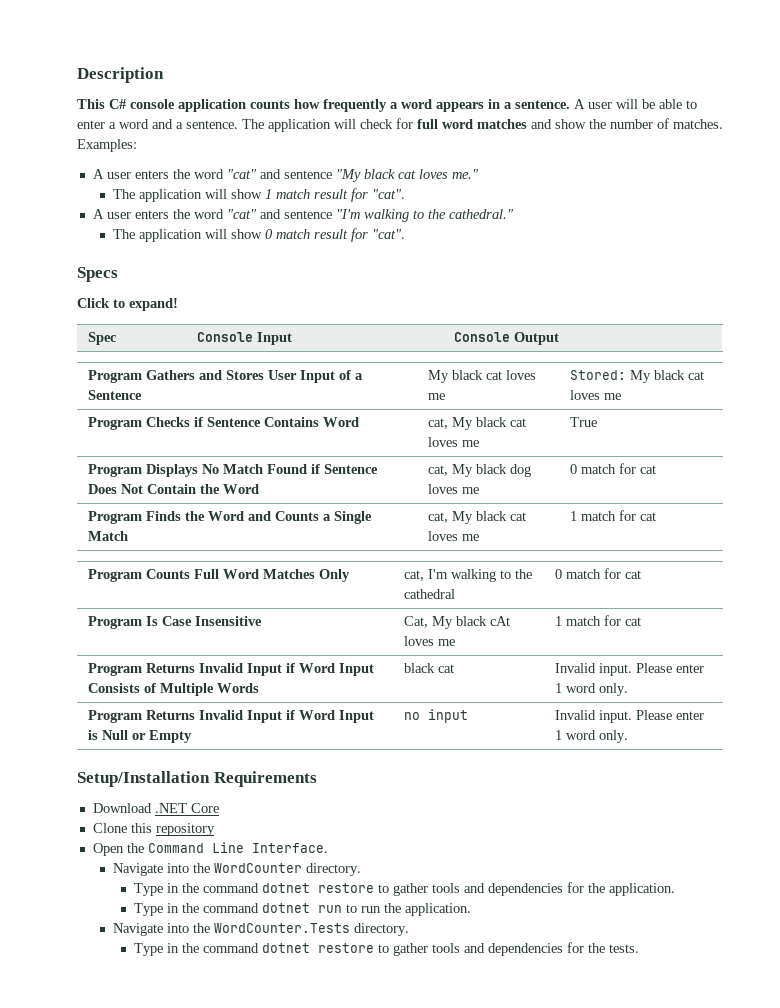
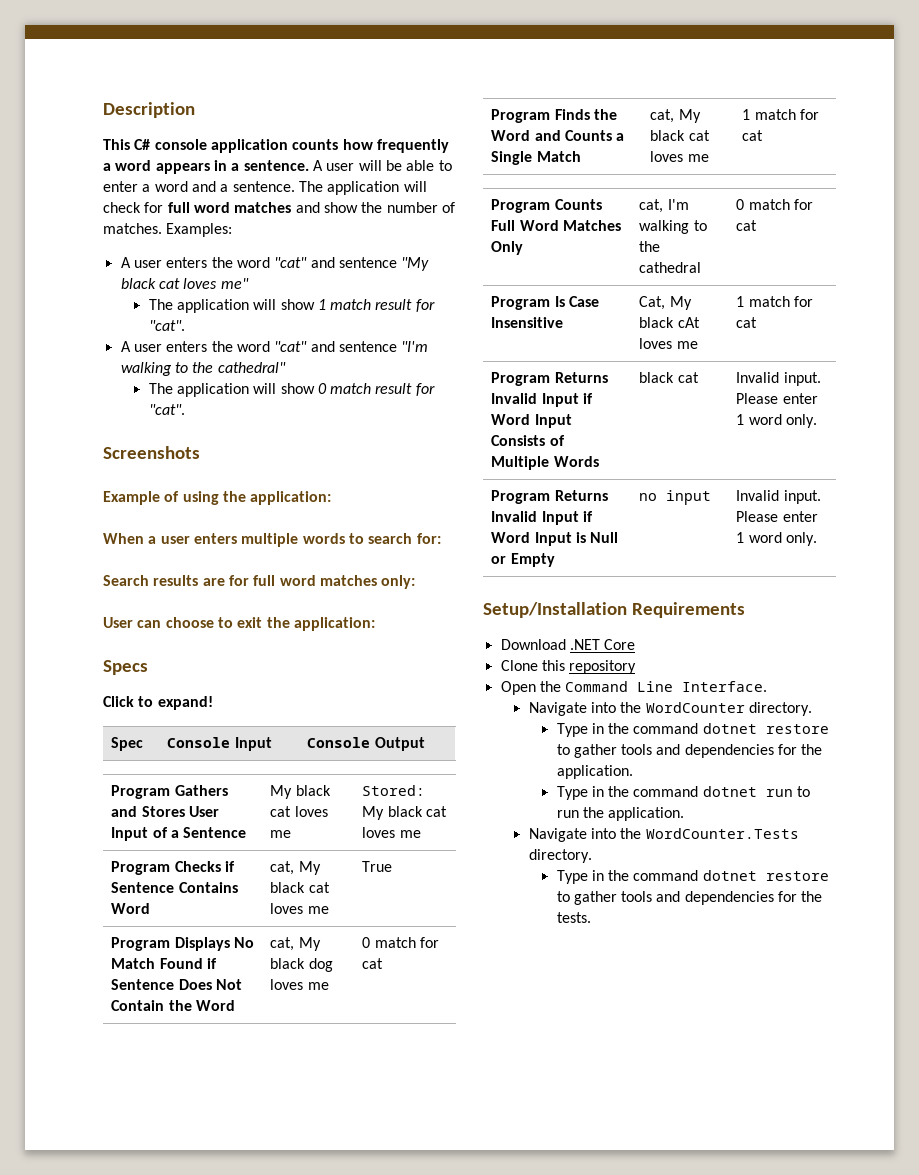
[451,169,479,179] me." -> [220,278,249,289] me"
[448,209,514,219] cathedral." -> [217,362,286,373] cathedral"
(406, 234) none -> [103,446,200,459] [103,491,332,505] [103,533,441,547] [103,575,416,589] [103,617,375,631] // Screenshots // Example of using the application: // When a user enters multiple words to search for: // Search results are for full word matches only: // User can choose to exit the application:

